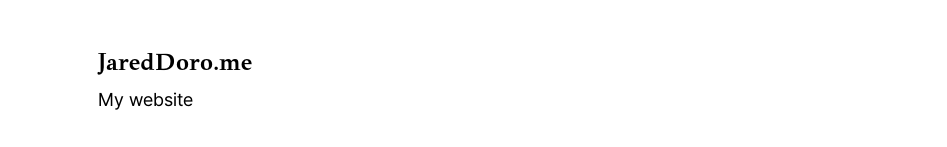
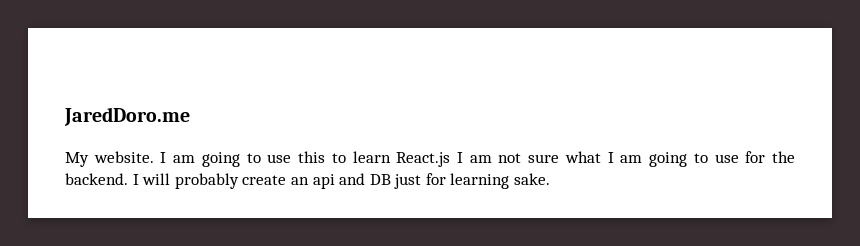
[129,92,193,107] website -> [93,151,796,167] [65,173,551,189] website. I am going to use this to learn React.js I am not sure what I am going to use for the backend. I will probably create an api and DB just for learning sake.

